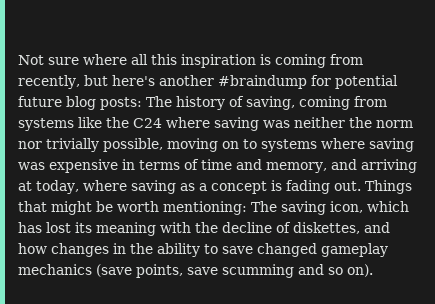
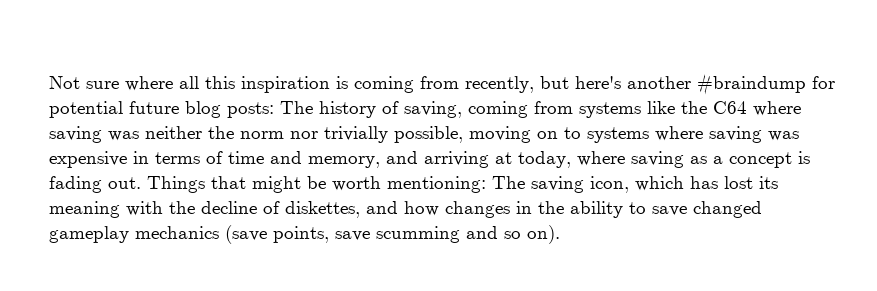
[133,118,162,128] C24 -> [713,101,747,114] C64

